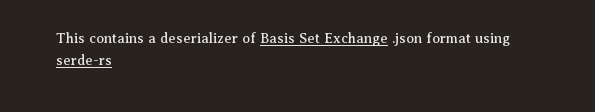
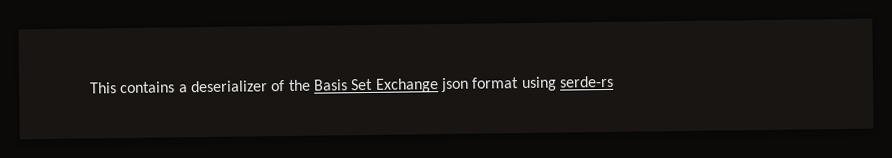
(256, 37) none -> [287,79,311,91] the
[392,33,422,46] .json -> [439,77,469,93] json

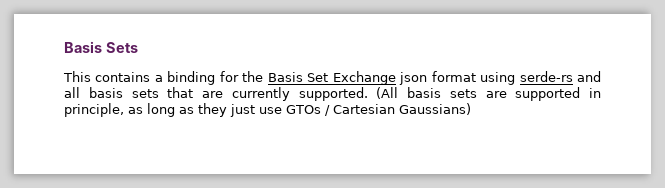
(90, 88) none -> [64,41,138,53] Basis Sets //
[190,80,286,93] deserializer of -> [167,71,239,85] binding for
(614, 81) none -> [576,71,601,82] [64,87,601,101] [64,103,471,117] and all basis sets that are currently supported. (All basis sets are supported in principle, as long as they just use GTOs / Cartesian Gaussians)

